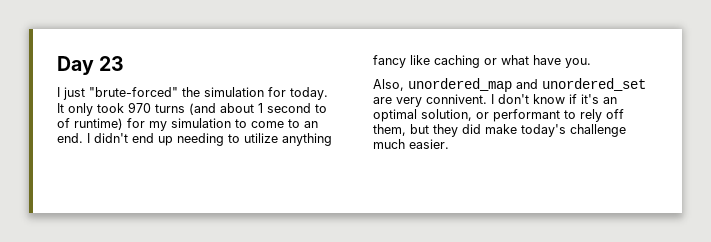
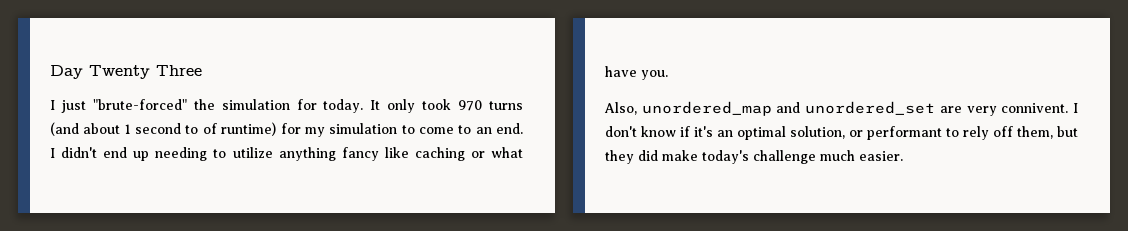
[99,56,125,71] 23 -> [89,65,202,79] Twenty Three

